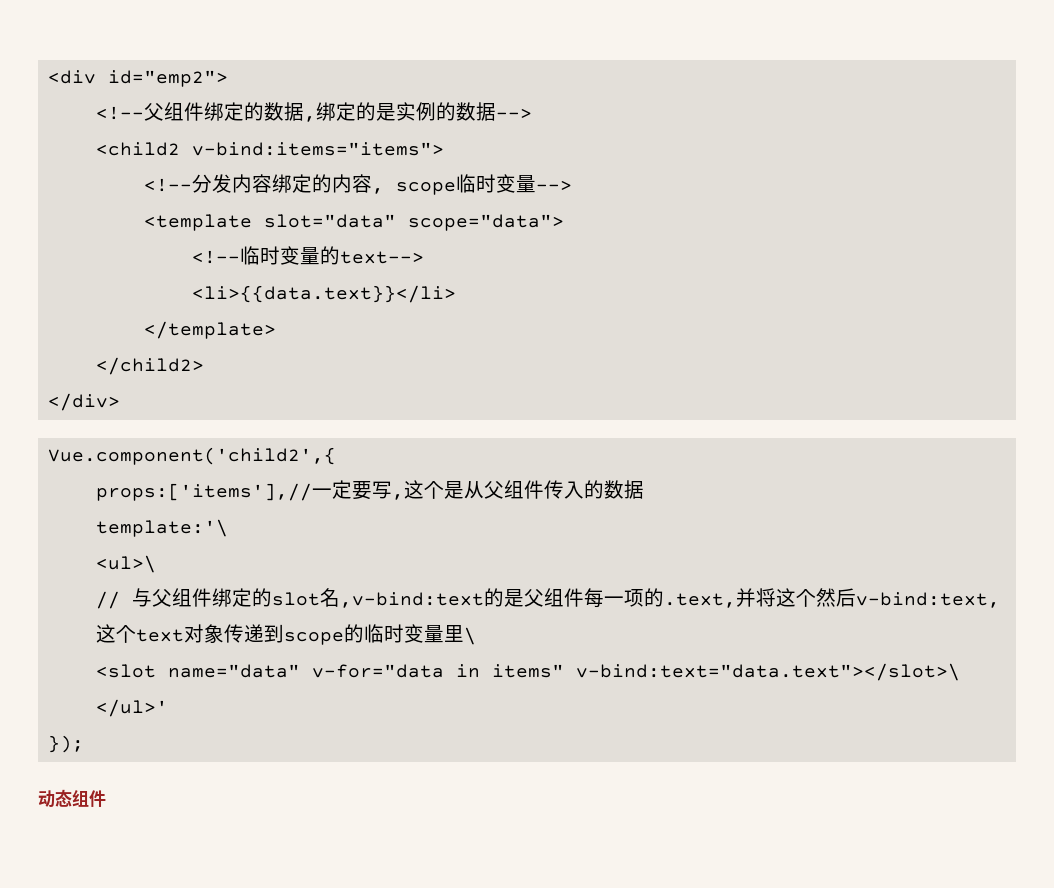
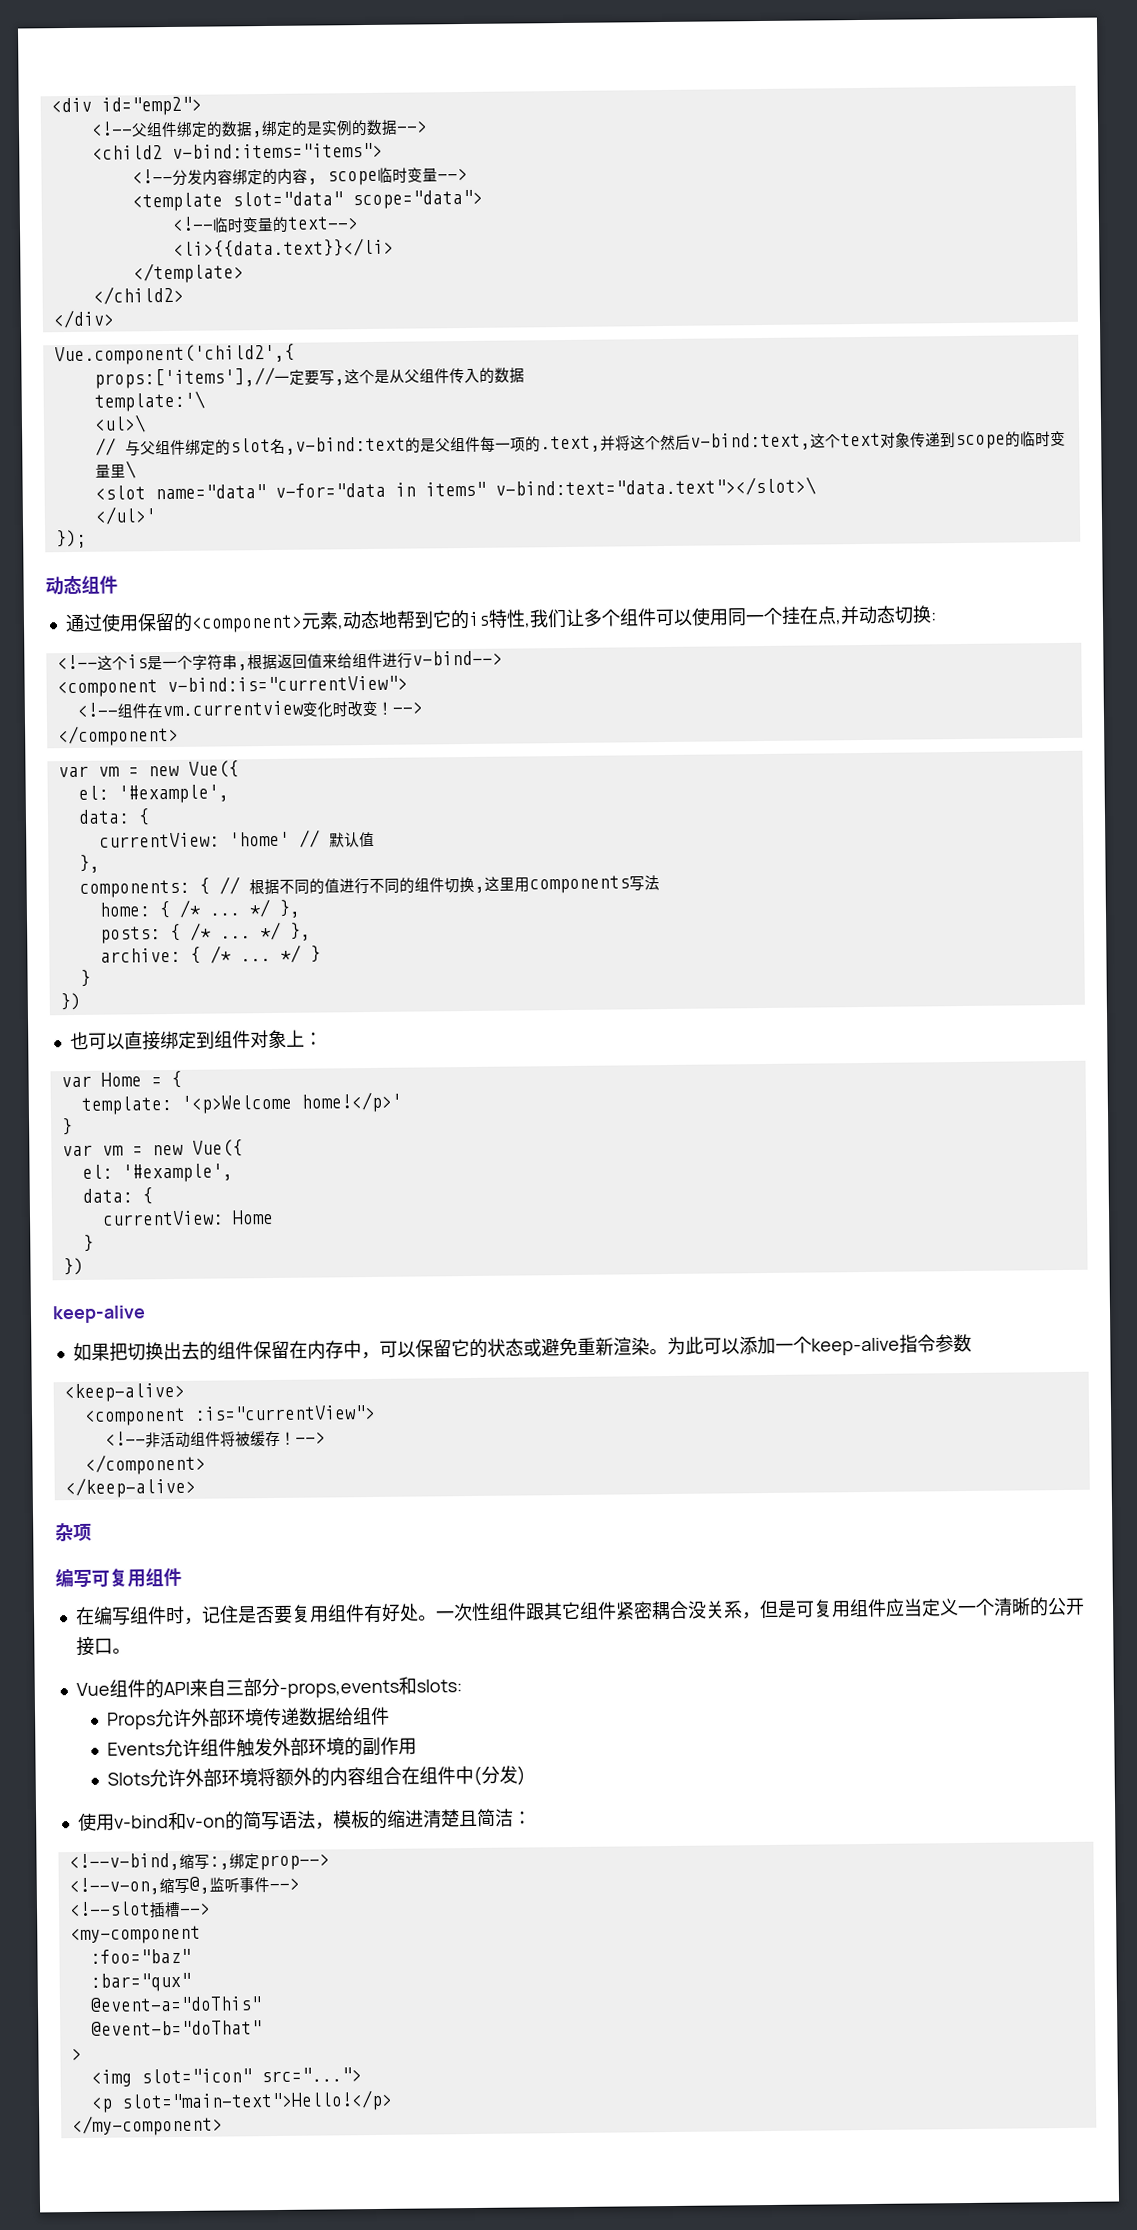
(106, 798) none -> [64,605,937,633] [56,650,503,671] [56,675,408,698] [76,700,423,719] [57,724,179,747] [57,760,239,778] [77,784,229,804] [77,808,150,826] [98,829,375,848] [78,854,100,873] [78,875,660,898] [98,899,300,919] [99,921,311,944] [99,944,321,964] [79,969,91,987] [59,992,81,1011] [69,1029,323,1051] [60,1070,182,1089] [80,1091,402,1115] [61,1118,73,1136] [61,1139,243,1157] [81,1163,233,1183] [81,1187,153,1205] [101,1209,274,1226] [82,1234,94,1252] [62,1257,84,1276] [52,1305,146,1324] [72,1333,972,1362] [63,1382,185,1403] [83,1404,376,1426] [104,1430,326,1449] [84,1453,206,1475] [64,1476,196,1499] [55,1523,92,1542] [55,1567,182,1588] [74,1596,1085,1626] [75,1636,131,1657] [75,1676,462,1699] [106,1706,390,1730] [106,1736,417,1758] [106,1765,526,1788] [77,1808,532,1832] [68,1852,330,1872] [68,1876,300,1896] [68,1901,211,1919] [69,1925,201,1945] [89,1948,191,1964] [89,1972,191,1992] [89,1996,262,2012] [90,2020,262,2036] [70,2047,82,2061] [90,2067,362,2087] [90,2089,393,2113] [71,2114,223,2137] // 通过使用保留的<component>元素,动态地帮到它的is特性,我们让多个组件可以使用同一个挂在点,并动态切换: // <!--这个is是一个字符串,根据返回值来给组件进行v-bind--> // <component v-bind:is="currentView"> // <!--组件在vm.currentview变化时改变！--> // </component> // var vm = new Vue({ // el: '#example', // data: { // currentView: 'home' // 默认值 // }, // components: { // 根据不同的值进行不同的组件切换,这里用components写法 // home: { /* ... */ }, // posts: { /* ... */ }, // archive: { /* ... */ } // } // }) // 也可以直接绑定到组件对象上： // var Home = { // template: '<p>Welcome home!</p>' // } // var vm = new Vue({ // el: '#example', // data: { // currentView: Home // } // }) // keep-alive // 如果把切换出去的组件保留在内存中，可以保留它的状态或避免重新渲染。为此可以添加一个keep-alive指令参数 // <keep-alive> // <component :is="currentView"> // <!--非活动组件将被缓存！--> // </component> // </keep-alive> // 杂项 // 编写可复用组件 // 在编写组件时，记住是否要复用组件有好处。一次性组件跟其它组件紧密耦合没关系，但是可复用组件应当定义一个清晰的公开接口。 // Vue组件的API来自三部分-props,events和slots: // Props允许外部环境传递数据给组件 // Events允许组件触发外部环境的副作用 // Slots允许外部环境将额外的内容组合在组件中(分发) // 使用v-bind和v-on的简写语法，模板的缩进清楚且简洁： // <!--v-bind,缩写:,绑定prop--> // <!--v-on,缩写@,监听事件--> // <!--slot插槽--> // <my-component // :foo="baz" // :bar="qux" // @event-a="doThis" // @event-b="doThat" // > // <img slot="icon" src="..."> // <p slot="main-text">Hello!</p> // </my-component>

